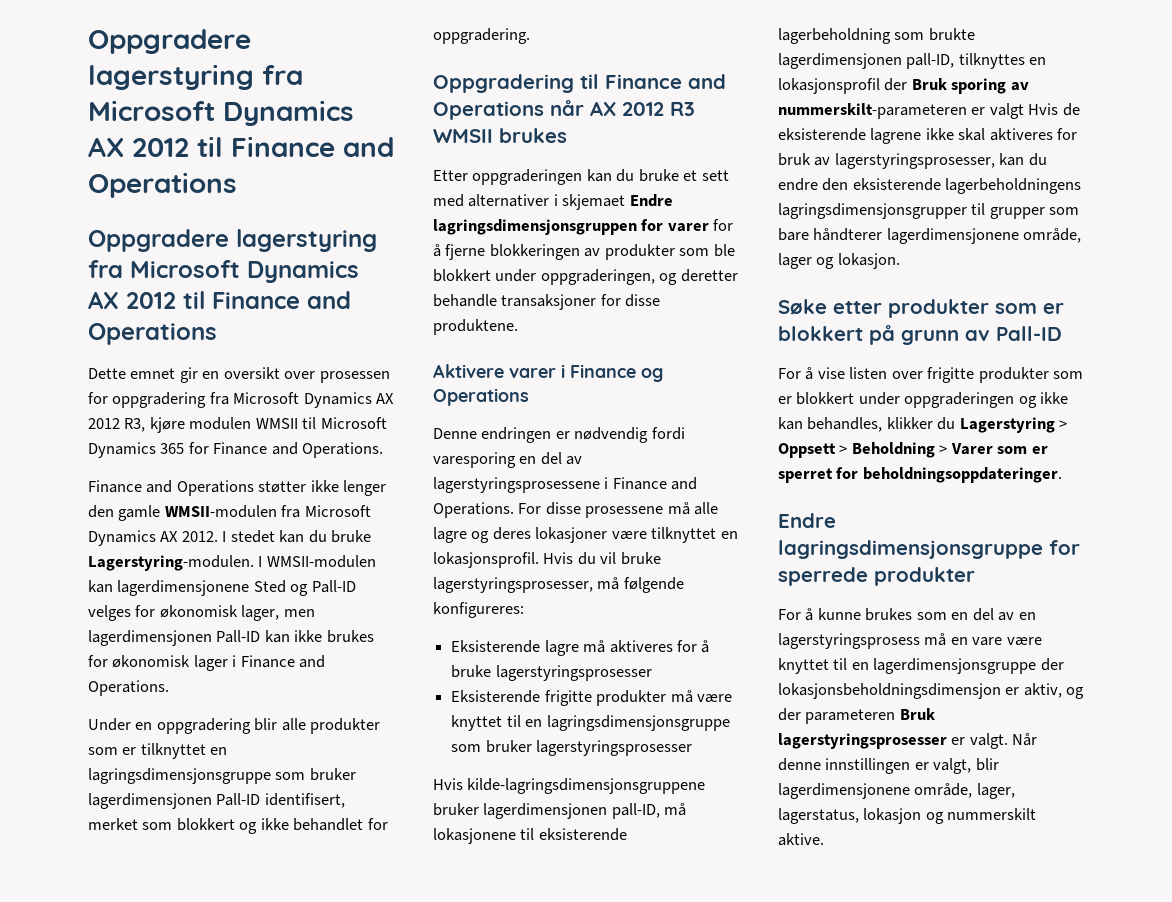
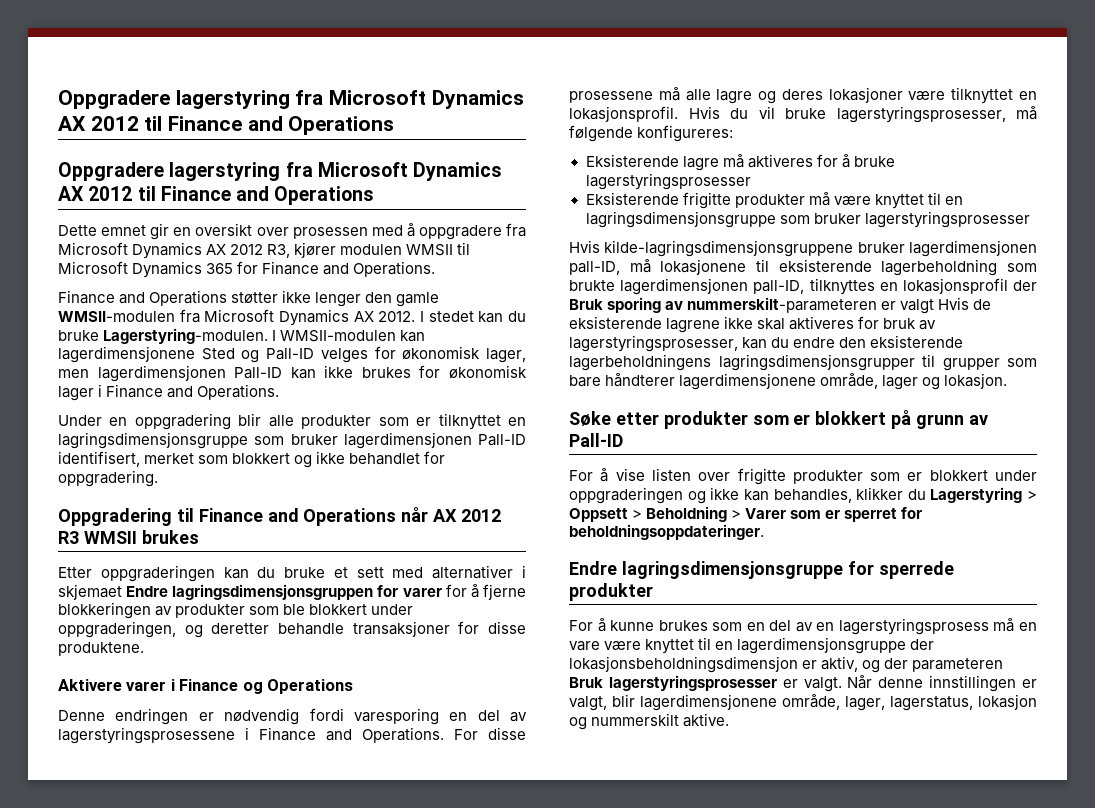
[88,392,207,408] for oppgradering -> [371,223,502,240] med å oppgradere
[149,417,185,433] kjøre -> [294,242,337,258] kjører

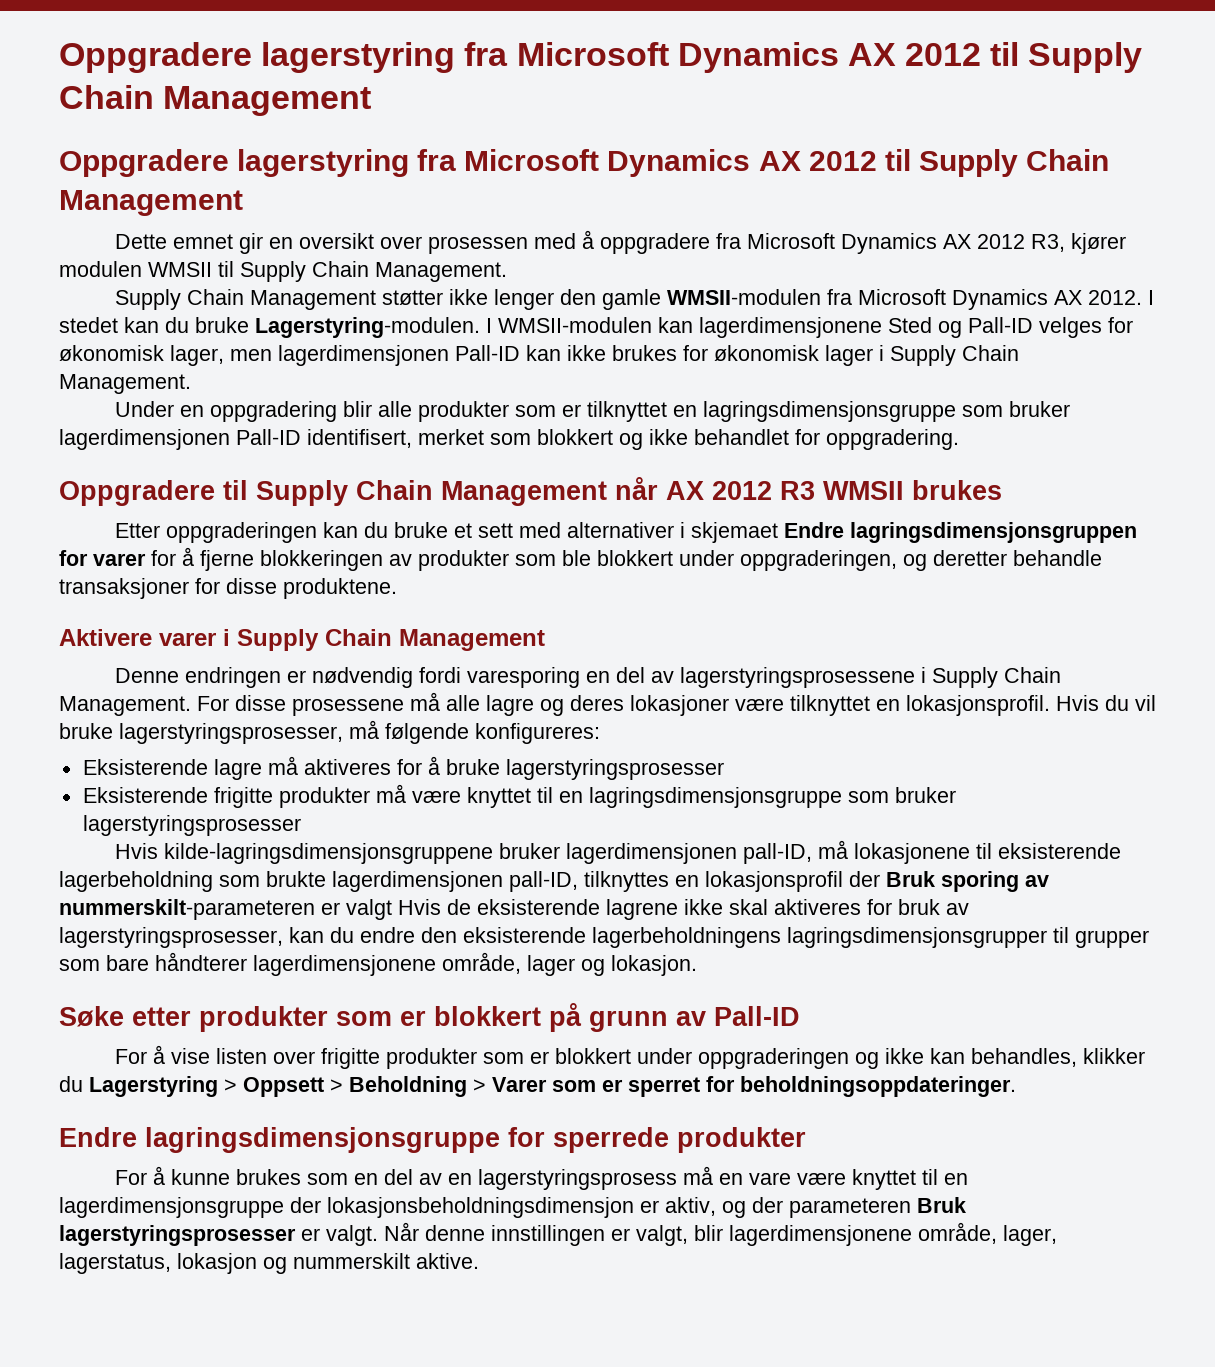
[58,90,524,109] [58,116,395,135] [58,162,503,181] [58,186,375,205] Oppgradere lagerstyring fra Microsoft Dynamics AX 2012 til Finance and Operations // Oppgradere lagerstyring fra Microsoft Dynamics AX 2012 til Finance and Operations -> [59,42,1143,73] [59,85,372,116] [59,149,1109,177] [59,190,243,216] Oppgradere lagerstyring fra Microsoft Dynamics AX 2012 til Supply Chain Management // Oppgradere lagerstyring fra Microsoft Dynamics AX 2012 til Supply Chain Management
[58,261,436,278] [58,290,228,306] Microsoft Dynamics 365 for Finance and Operations. // Finance and Operations -> [240,261,507,282] [114,289,376,310] Supply Chain Management. // Supply Chain Management
[106,384,280,400] Finance and Operations. -> [890,345,1019,366] [59,374,191,394] Supply Chain Management.
[58,508,397,526] Oppgradering til Finance and Operations -> [59,480,607,506] Oppgradere til Supply Chain Management
[179,679,354,694] Finance og Operations -> [237,629,545,651] Supply Chain Management
[259,727,444,743] Finance and Operations. -> [931,667,1061,688] [59,696,191,716] Supply Chain Management.

